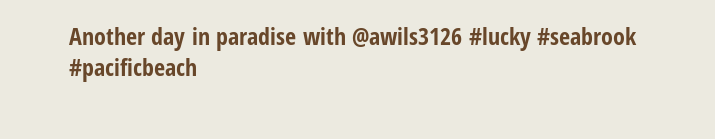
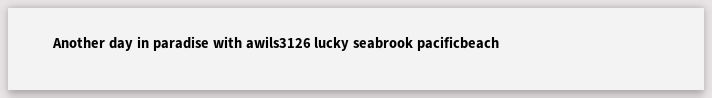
[352,27,638,51] [69,58,197,82] @awils3126 #lucky #seabrook #pacificbeach -> [245,36,500,51] awils3126 lucky seabrook pacificbeach

